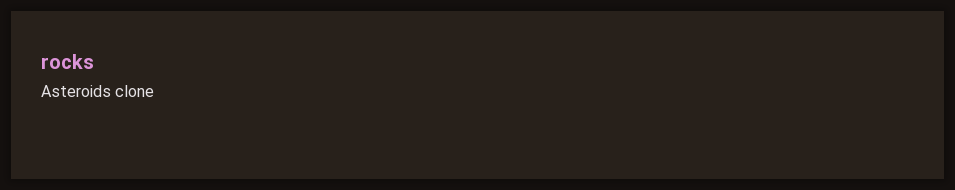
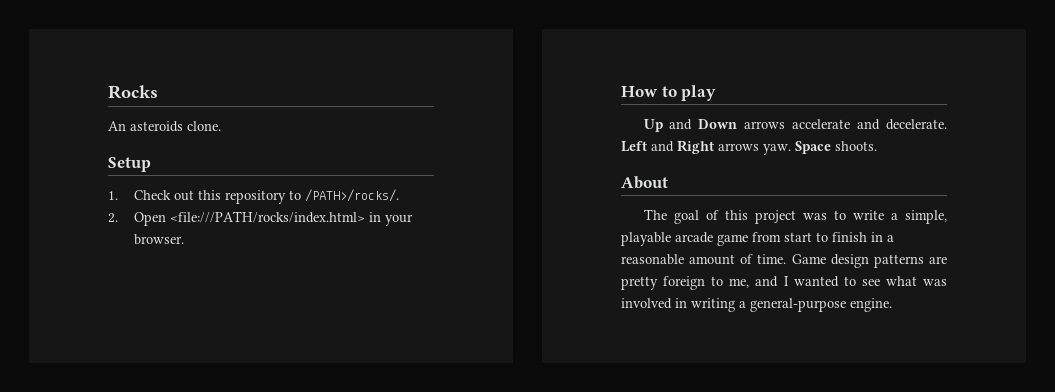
[41,54,94,69] [41,85,155,97] rocks // Asteroids clone -> [108,85,158,99] [108,121,221,132] [108,157,151,172] [108,189,399,204] [108,211,413,226] [133,234,184,245] [621,85,717,101] [643,119,947,132] [621,140,877,155] [621,176,668,189] [643,209,947,224] [621,232,894,246] [621,254,947,268] [621,276,947,290] [621,298,892,312] Rocks // An asteroids clone. // Setup // 1. Check out this repository to /PATH>/rocks/. // 2. Open <file:///PATH/rocks/index.html> in your browser. // How to play // Up and Down arrows accelerate and decelerate. Left and Right arrows yaw. Space shoots. // About // The goal of this project was to write a simple, playable arcade game from start to finish in a reasonable amount of time. Game design patterns are pretty foreign to me, and I wanted to see what was involved in writing a general-purpose engine.

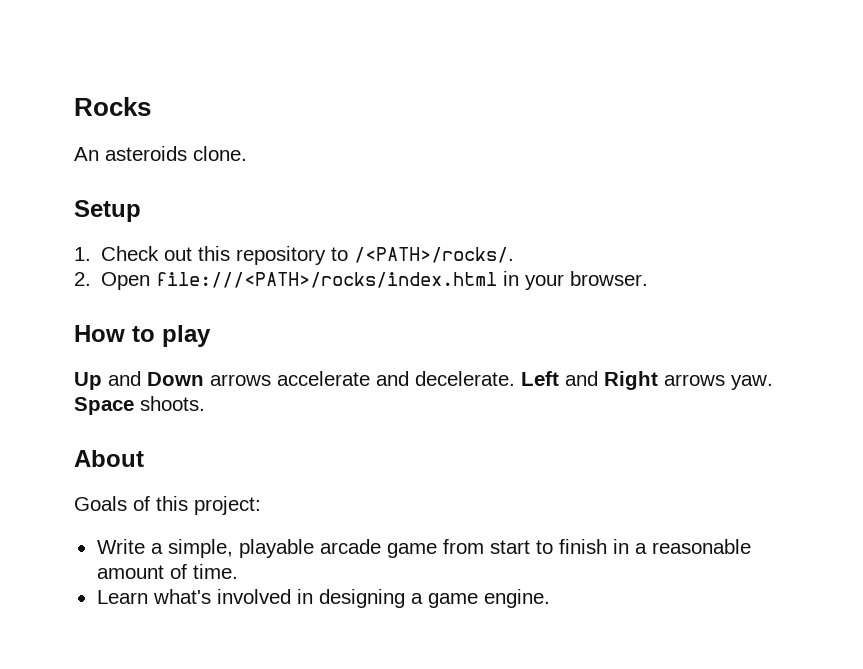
[304,189,399,202] /PATH>/rocks/. -> [354,247,515,263] /<PATH>/rocks/.
[169,211,365,223] <file:///PATH/rocks/index.html> -> [156,272,498,288] file:///<PATH>/rocks/index.html
[643,209,884,224] The goal of this project was to write -> [74,496,261,515] [96,539,145,554] Goals of this project: // Write
[791,254,947,268] [621,276,947,290] [621,298,846,312] Game design patterns are pretty foreign to me, and I wanted to see what was involved in writing a general-purpose -> [96,589,478,608] // Learn what's involved in designing a game

